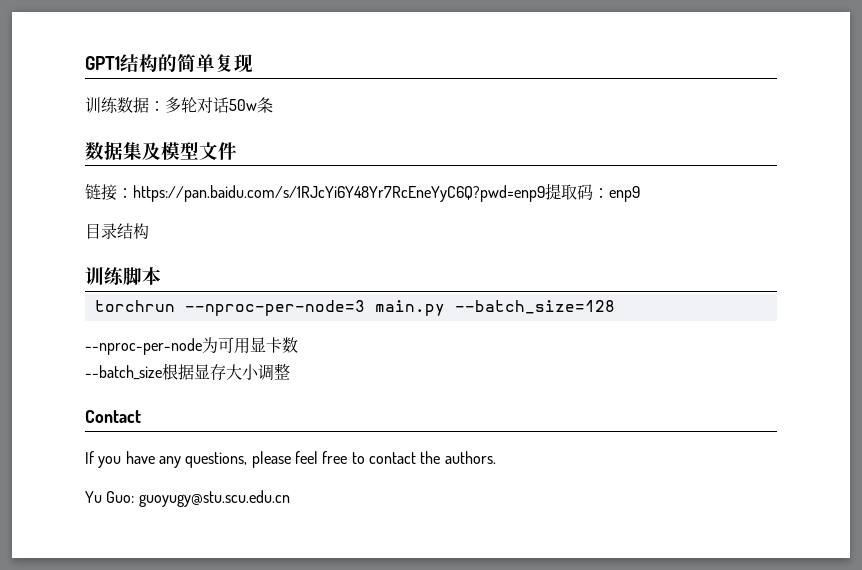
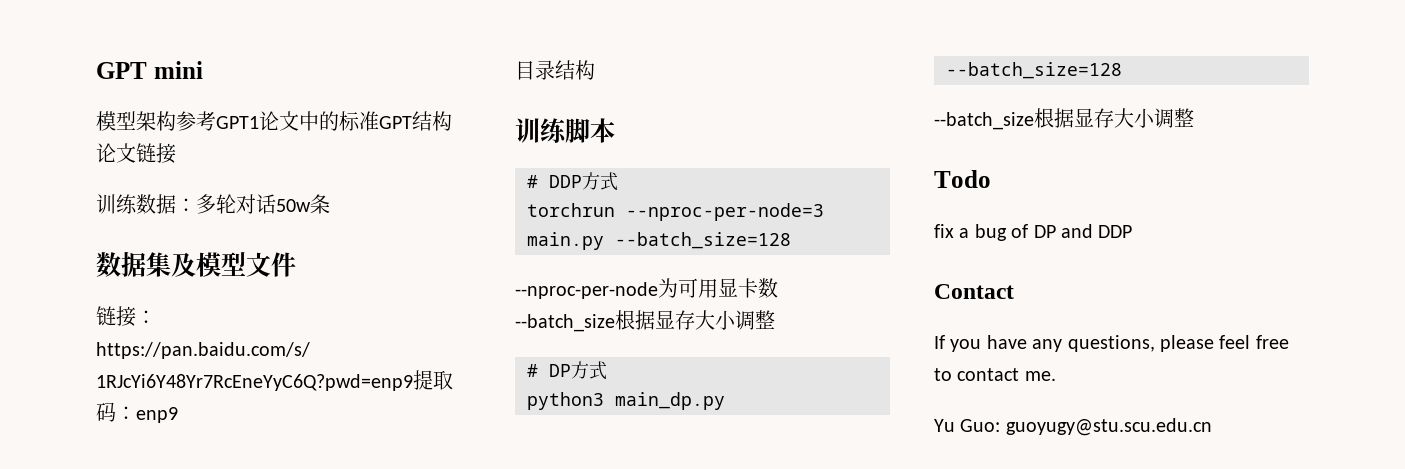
[85,54,253,73] GPT1结构的简单复现 -> [96,61,203,79] [96,111,452,131] [96,143,176,164] GPT mini // 模型架构参考GPT1论文中的标准GPT结构论文链接
(161, 276) none -> [527,172,618,191] // # DDP方式
(290, 371) none -> [527,361,607,380] [527,392,725,410] [946,62,1122,79] [934,108,1194,130] [934,170,991,188] [934,224,1133,241] // # DP方式 // python3 main_dp.py --batch_size=128 // --batch_size根据显存大小调整 // Todo // fix a bug of DP and DDP
[420,451,496,464] the authors. -> [1024,371,1056,381] me.

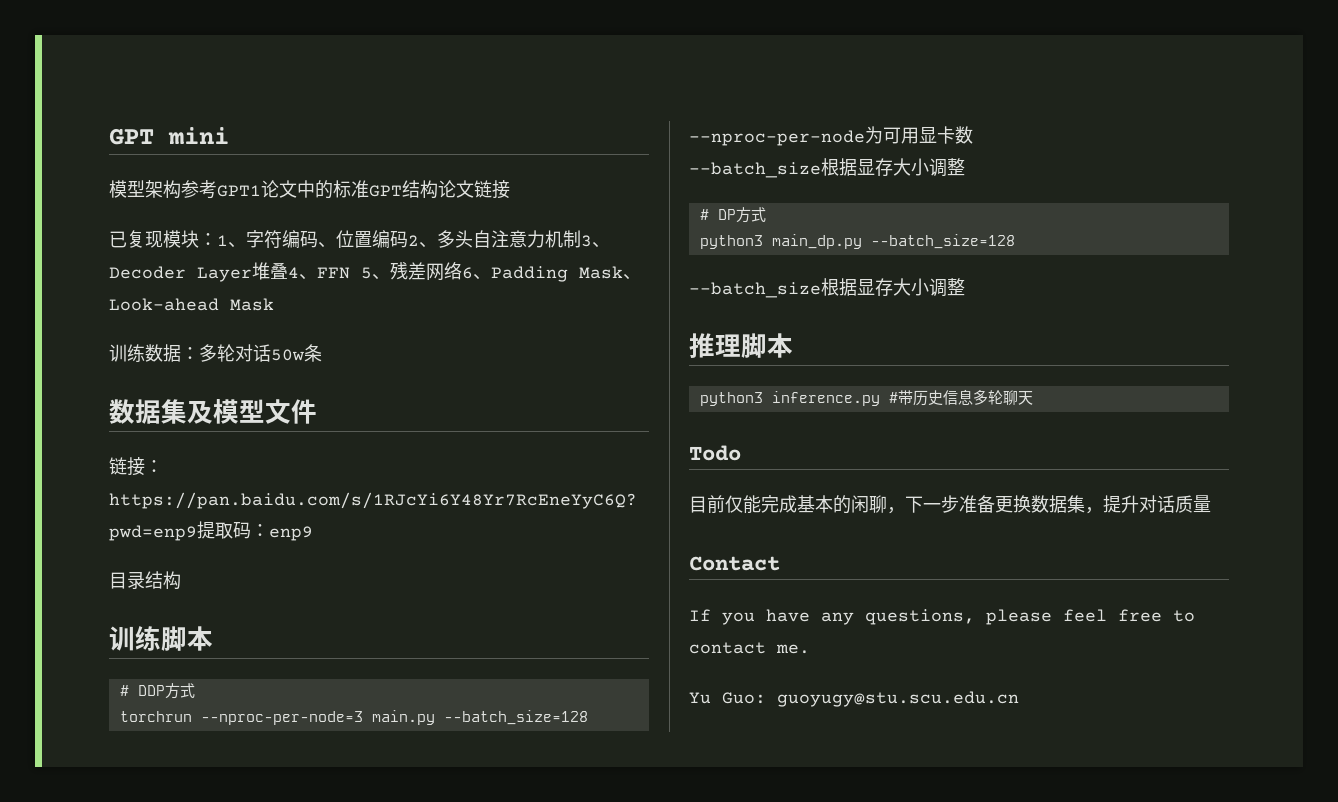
(176, 153) none -> [109,230,610,249] [109,262,641,282] [109,298,274,311] // 已复现模块：1、字符编码、位置编码2、多头自注意力机制3、Decoder Layer堆叠4、FFN 5、残差网络6、Padding Mask、Look-ahead Mask
[934,170,991,188] [934,224,1133,241] Todo // fix a bug of DP and DDP -> [689,333,793,358] [699,389,1033,406] [689,445,741,461] [689,495,1211,514] 推理脚本 // python3 inference.py #带历史信息多轮聊天 // Todo // 目前仅能完成基本的闲聊，下一步准备更换数据集，提升对话质量

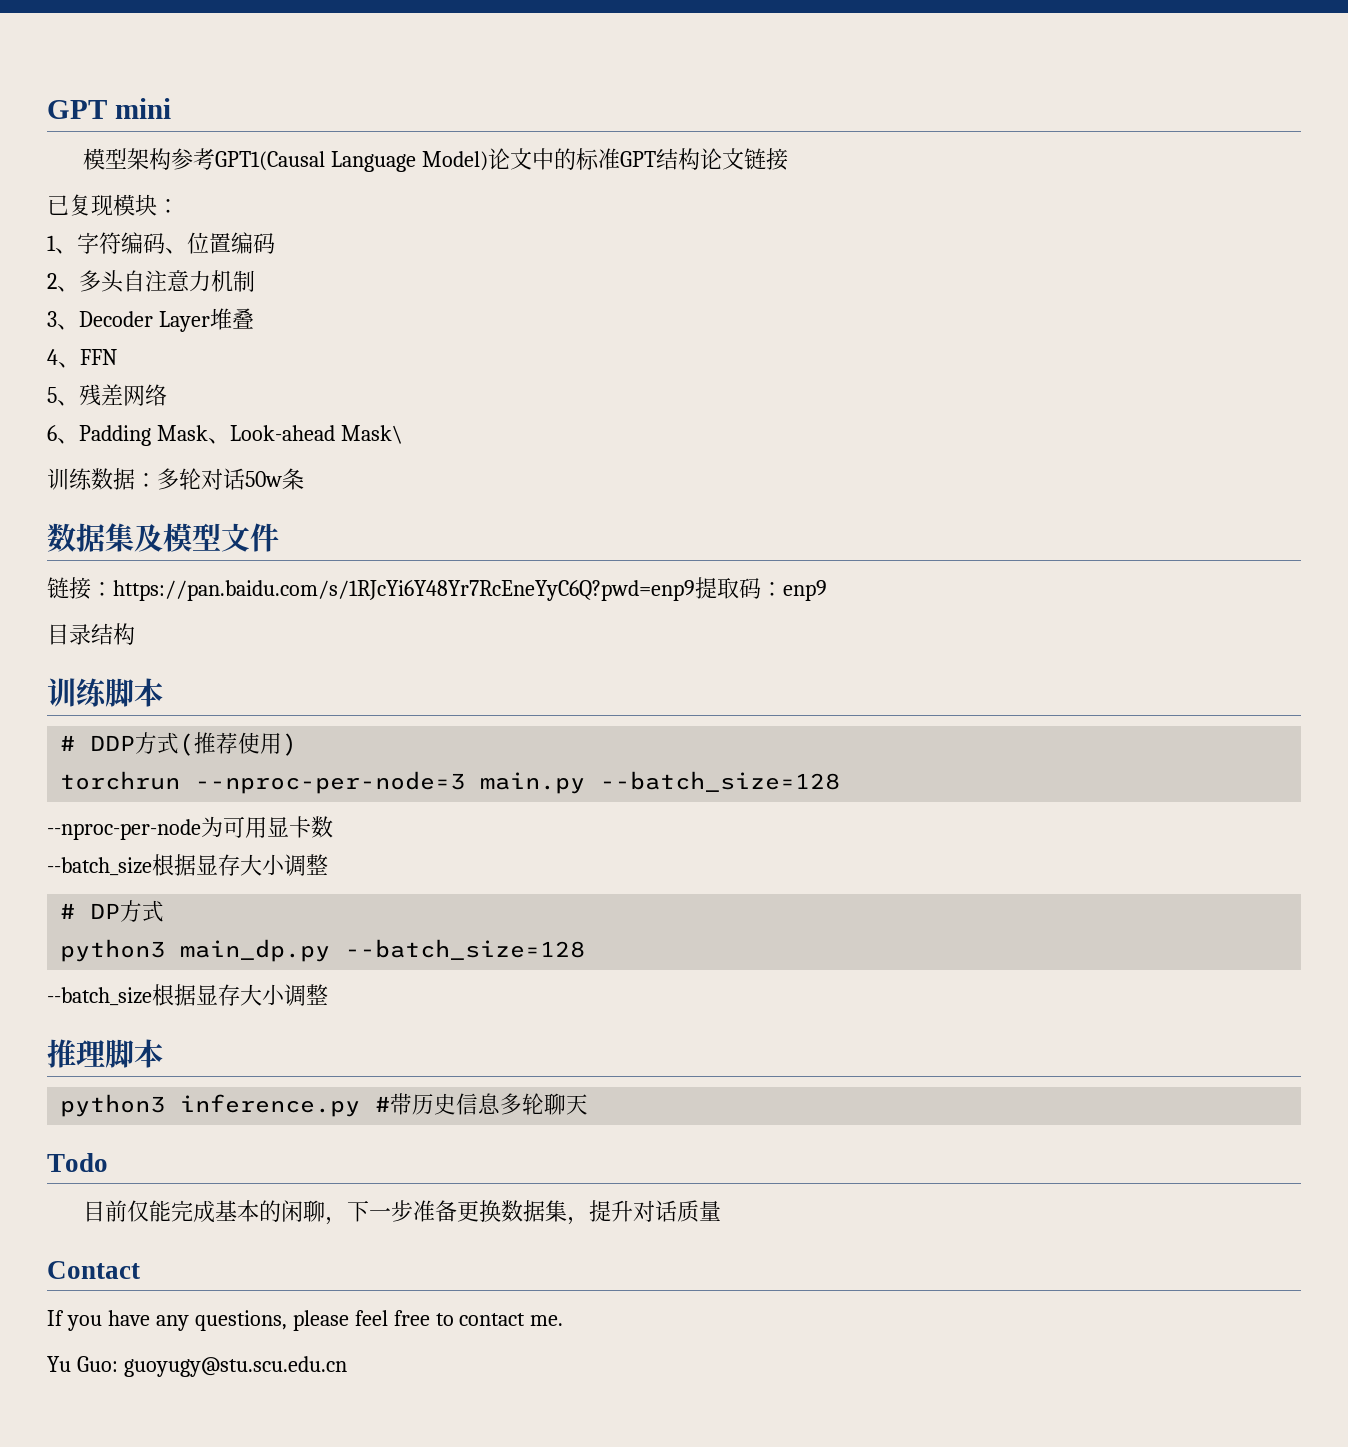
[217,185,261,197] GPT1 -> [215,151,489,172] GPT1(Causal Language Model)
(217, 239) none -> (179, 206) //
(408, 239) none -> (275, 243) //
(581, 239) none -> (255, 281) //
(288, 270) none -> (254, 318) //
(350, 273) none -> (117, 357) //
(462, 271) none -> (167, 395) //
[230,298,274,311] Mask -> [340,425,403,444] Mask\
(195, 690) none -> [179,732,298,756] (推荐使用)

